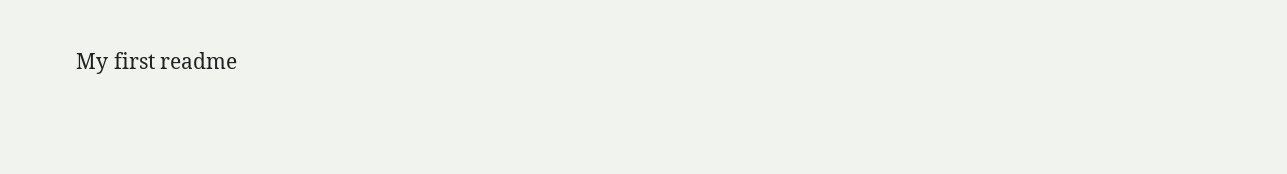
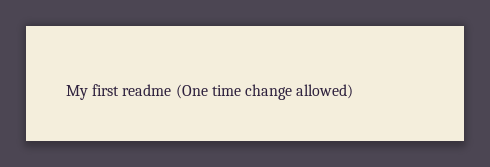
(238, 60) none -> [175,84,354,100] (One time change allowed)

